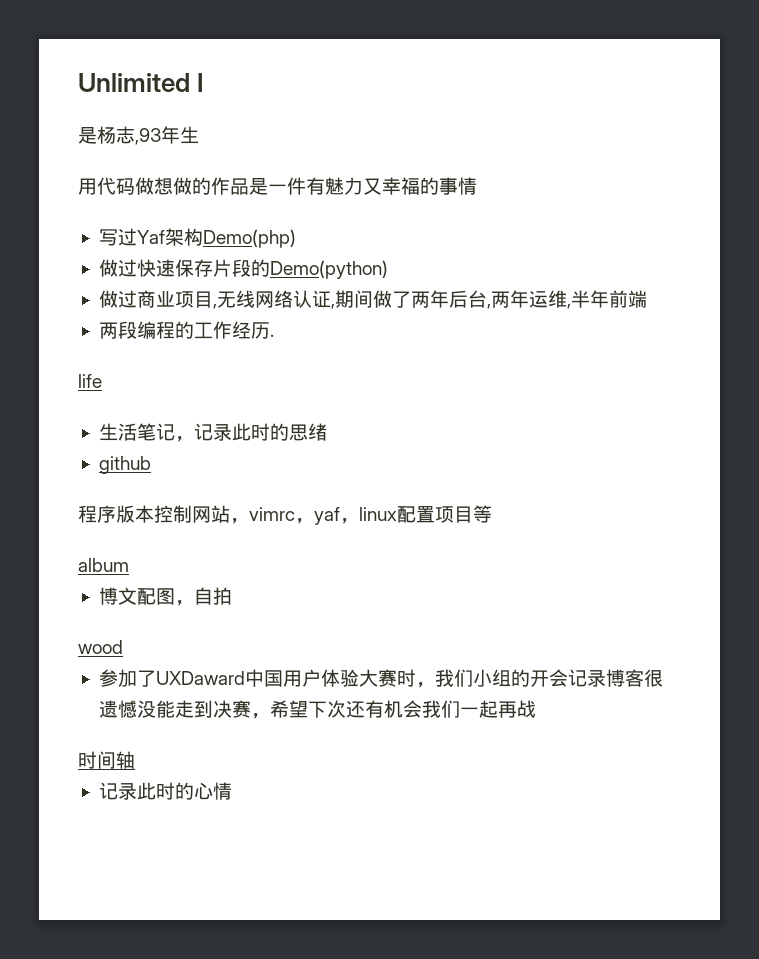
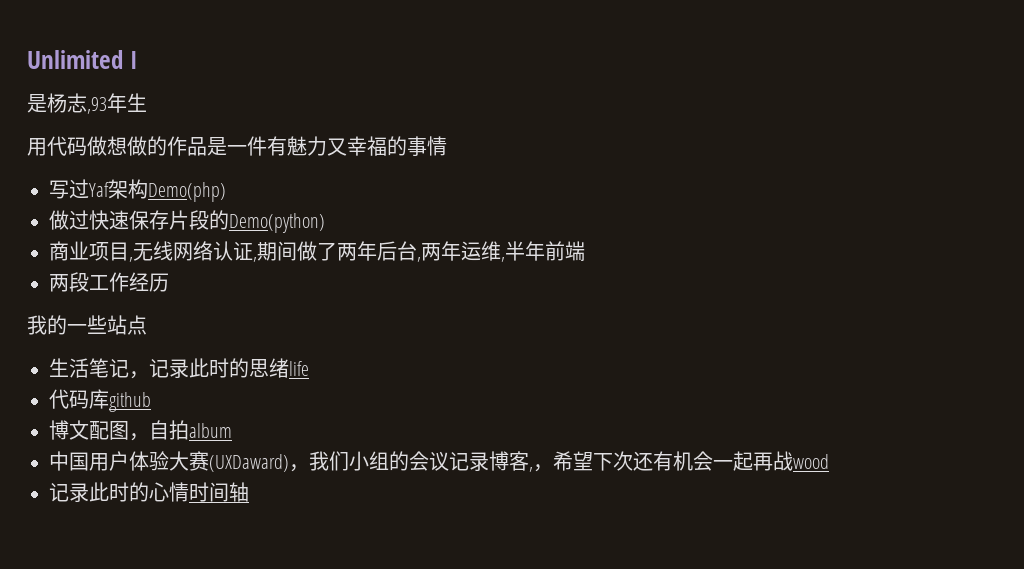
[98,290,137,308] 做过 -> (325, 223) none
[136,321,194,339] 编程的 -> (89, 282) none
[269,334,274,337] [78,374,102,388] . // life -> [27,315,147,335] // 我的一些站点
(327, 432) // -> [289,361,309,376] [49,389,109,409] life // 代码库
[78,505,492,525] [78,558,129,572] // 程序版本控制网站，vimrc，yaf，linux配置项目等 // album -> (151, 402) none
[78,640,123,654] [98,669,245,687] // wood // 参加了UXDaward -> [189,423,232,438] album //
[396,669,416,687] 时 -> [209,454,289,472] (UXDaward)
[529,669,568,687] 开会 -> [409,451,449,471] 会议
[643,669,663,687] [98,700,251,718] 很遗憾没能走到决赛 -> [529,467,533,472] ,
[421,700,460,718] 我们 -> (713, 461) none
[78,751,135,769] // 时间轴 -> [793,454,829,469] wood
(232, 791) none -> [189,482,249,502] 时间轴

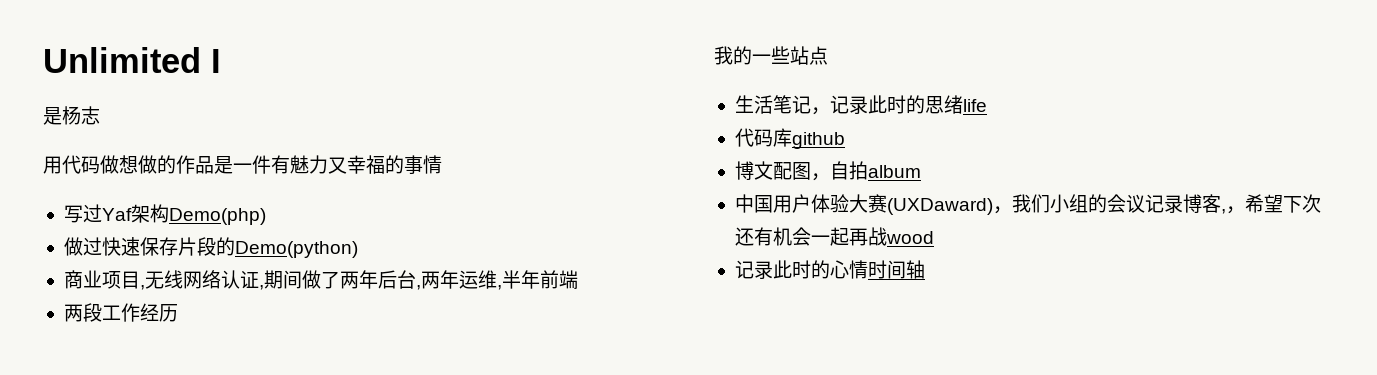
[87,93,147,114] ,93年生 -> (100, 115) none

